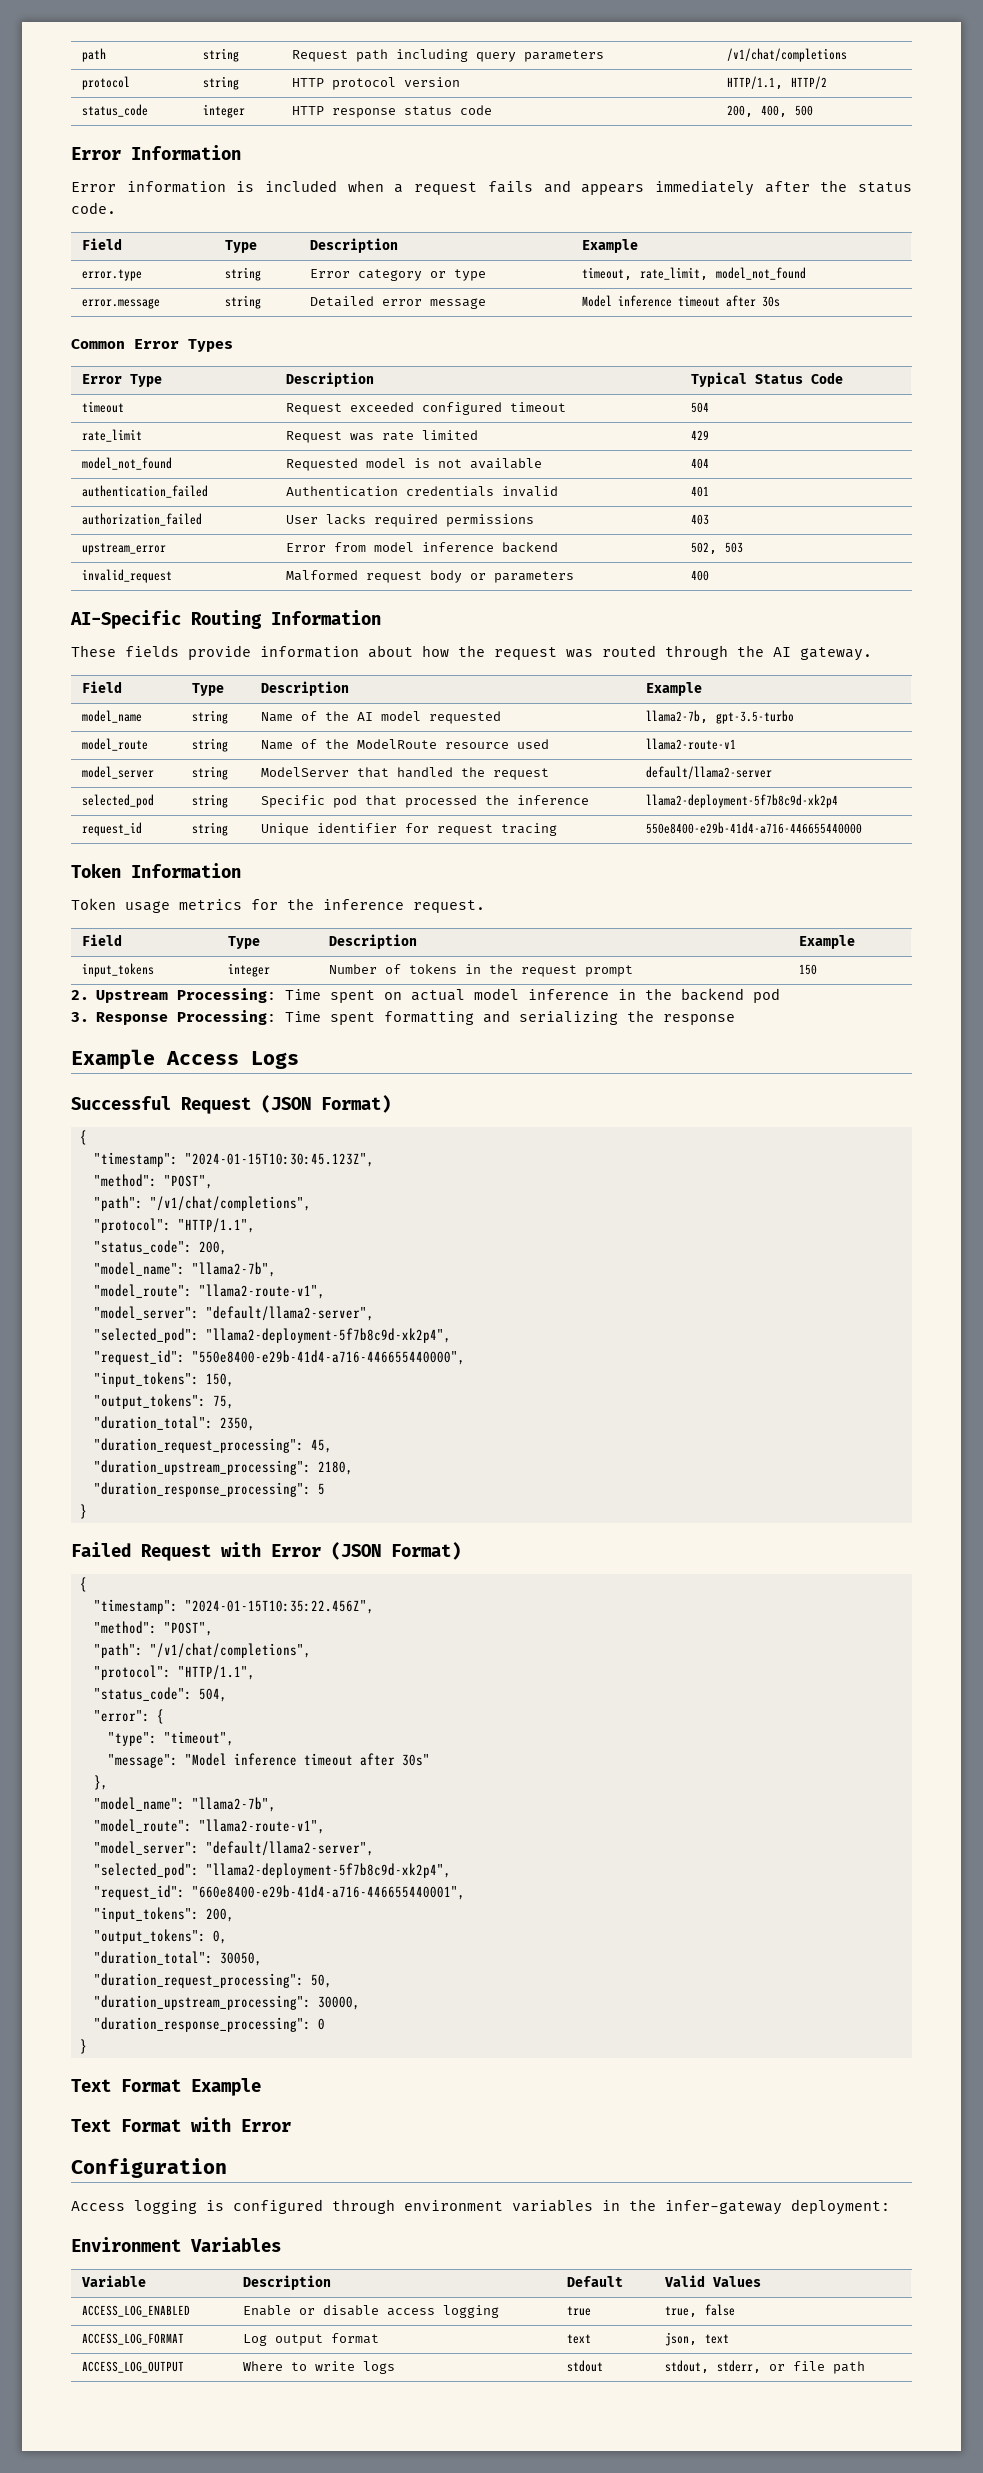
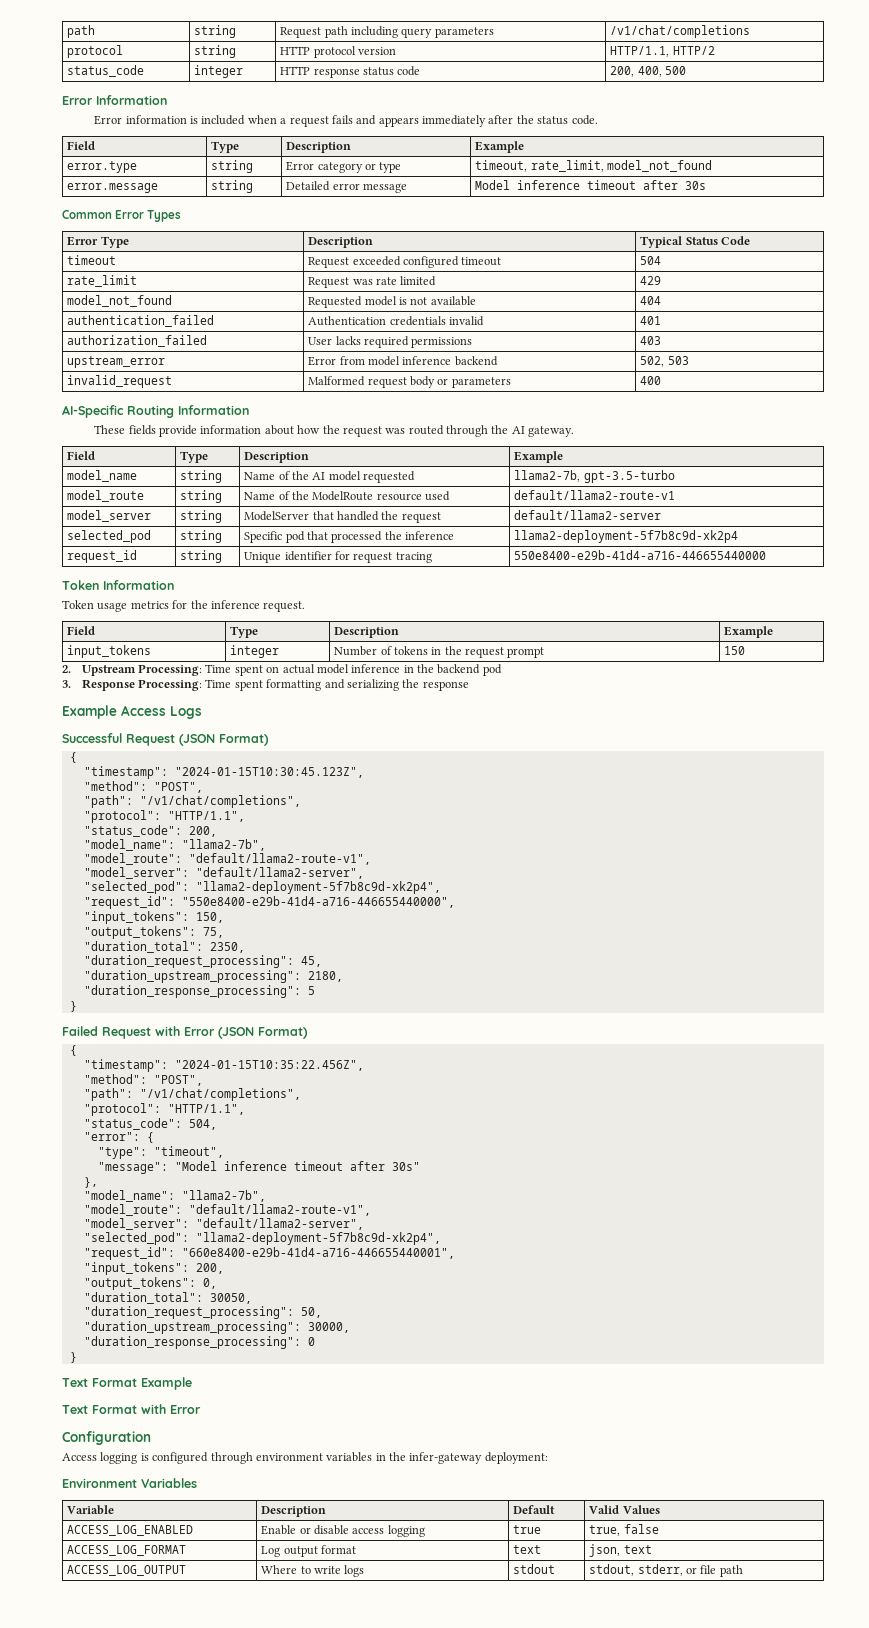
[646,738,737,750] llama2-route-v1 -> [514,490,676,500] default/llama2-route-v1
[198,1284,325,1299] "llama2-route-v1", -> [188,853,371,865] "default/llama2-route-v1",
[198,1819,325,1834] "llama2-route-v1", -> [188,1204,371,1216] "default/llama2-route-v1",

